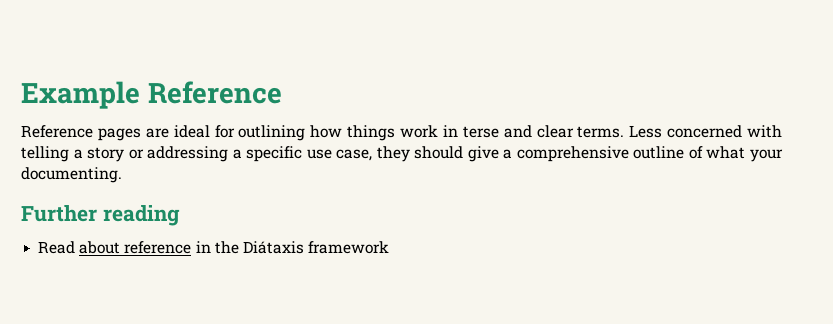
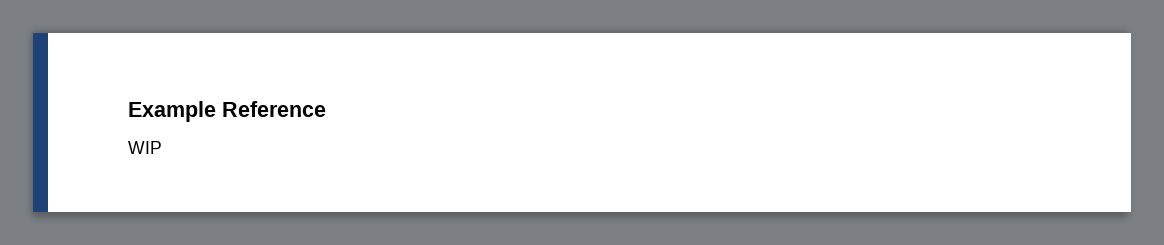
[21,125,782,141] [21,146,783,162] [21,167,122,183] [21,205,180,226] [38,241,390,254] Reference pages are ideal for outlining how things work in terse and clear terms. Less concerned with telling a story or addressing a specific use case, they should give a comprehensive outline of what your documenting. // Further reading // Read about reference in the Diátaxis framework -> [128,141,162,154] WIP

